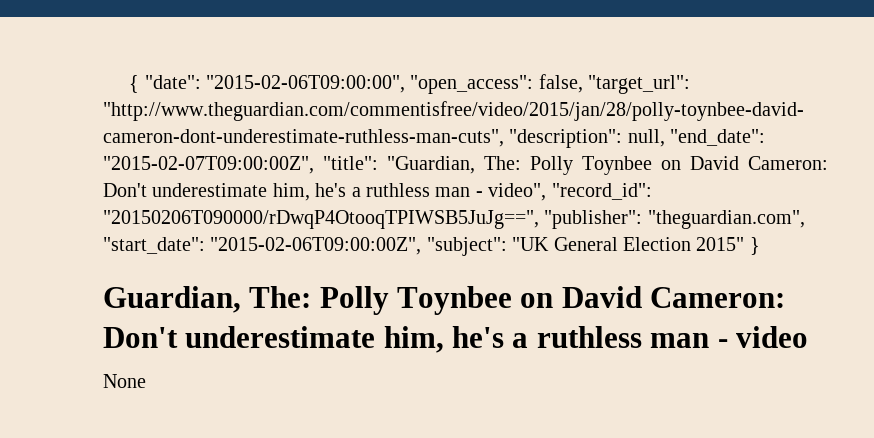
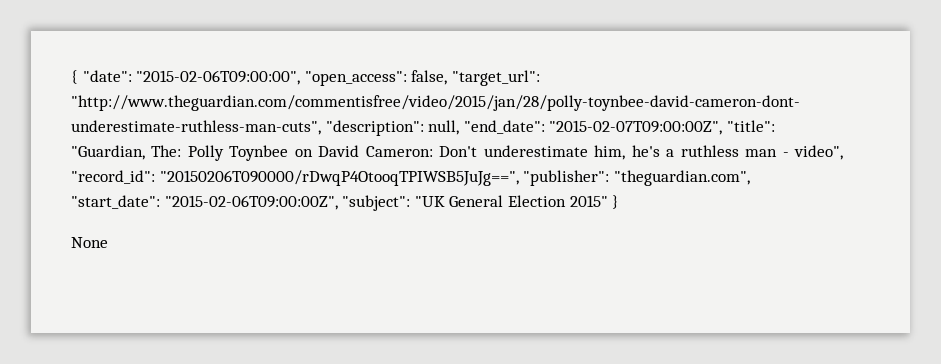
[103,286,786,315] [103,326,808,353] // Guardian, The: Polly Toynbee on David Cameron: Don't underestimate him, he's a ruthless man - video -> (620, 202) none

